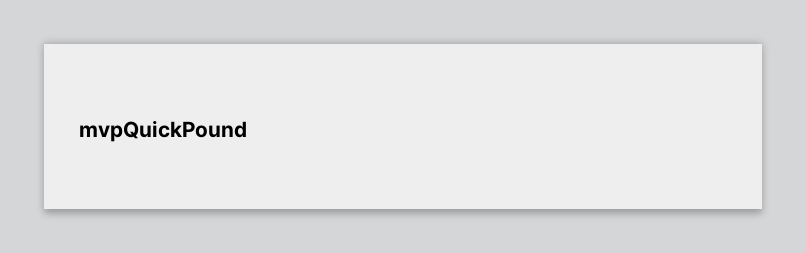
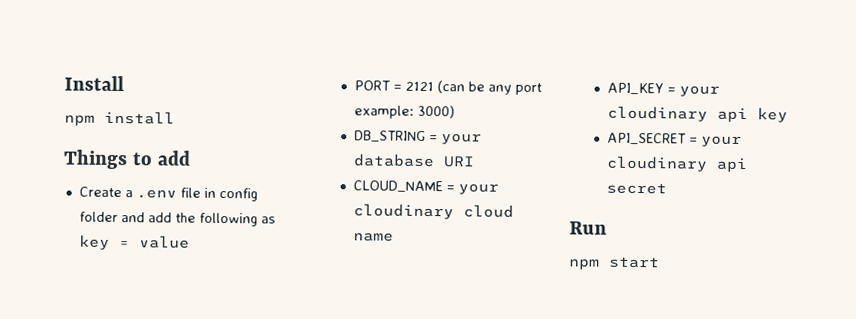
[79,120,247,142] mvpQuickPound -> [64,75,124,92] [64,110,175,126] [63,149,191,170] [78,186,258,202] [78,211,276,227] [78,234,190,250] [353,80,542,96] [353,104,455,119] [353,130,482,145] [352,153,475,168] [352,180,499,195] [352,203,514,220] [352,232,394,242] [606,82,720,97] [606,105,788,123] [606,132,742,148] [605,155,748,173] [605,182,667,195] [569,221,607,235] [568,256,660,270] Install // npm install // Things to add // Create a .env file in config folder and add the following as key = value // PORT = 2121 (can be any port example: 3000) // DB_STRING = your database URI // CLOUD_NAME = your cloudinary cloud name // API_KEY = your cloudinary api key // API_SECRET = your cloudinary api secret // Run // npm start

